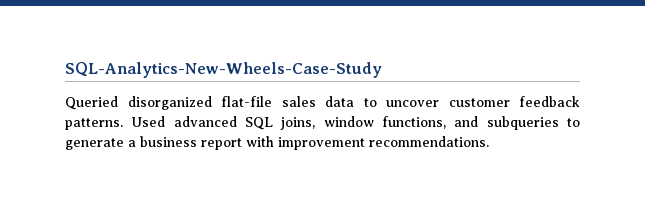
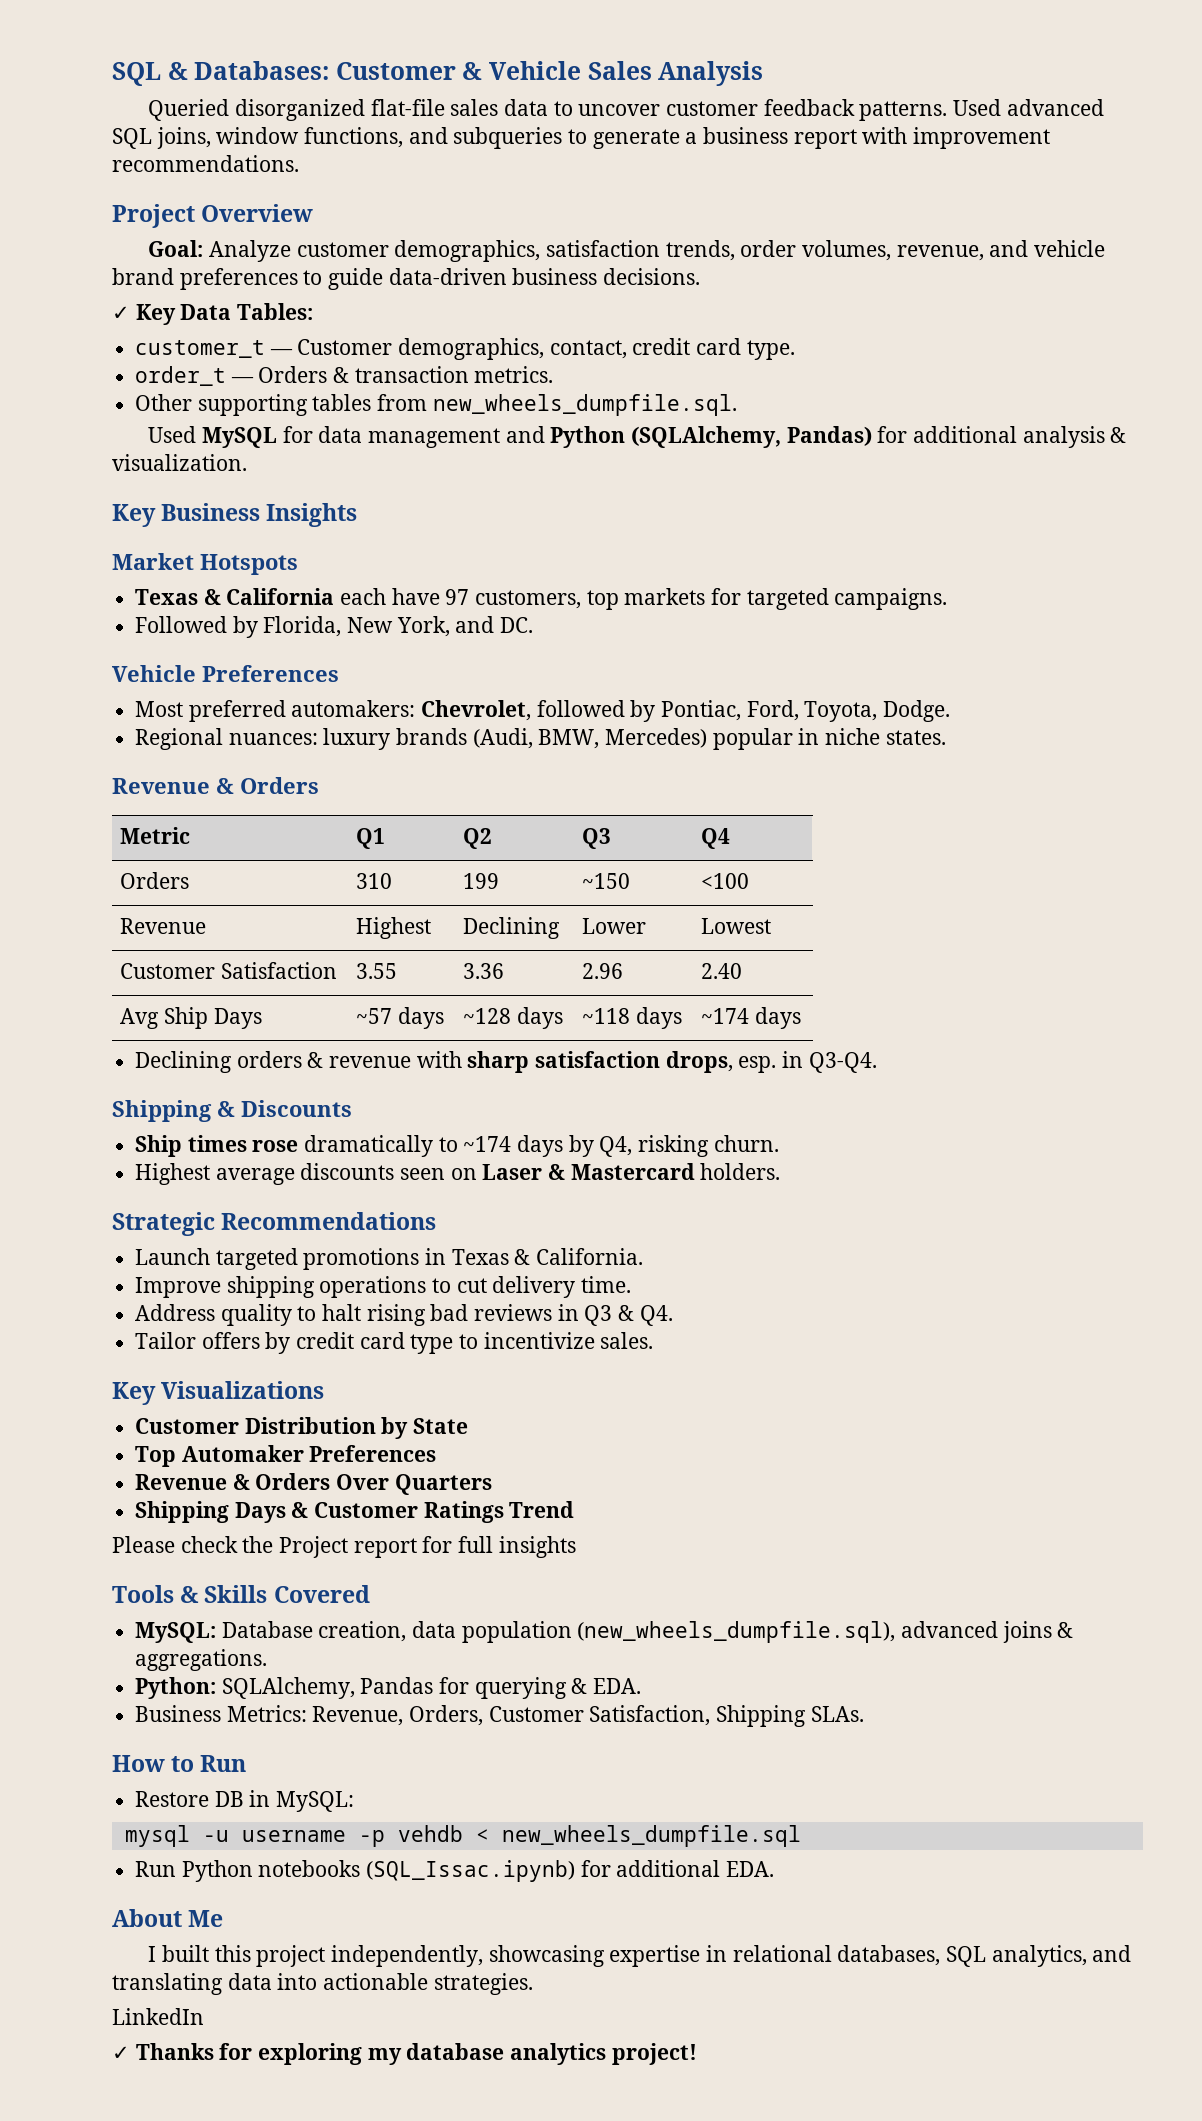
[65,62,382,78] SQL-Analytics-New-Wheels-Case-Study -> [112,61,764,86] SQL & Databases: Customer & Vehicle Sales Analysis
(489, 141) none -> [112,204,314,228] [148,240,1105,262] [112,268,701,290] [112,303,314,325] [135,338,795,360] [135,366,554,386] [135,394,737,416] [148,426,1127,448] [112,454,247,471] [112,503,358,527] [112,553,298,575] [135,588,948,610] [135,616,534,638] [112,665,339,682] [135,700,951,722] [135,728,946,750] [112,777,319,794] [120,827,191,844] [356,828,386,849] [463,828,493,849] [582,828,612,849] [701,828,731,849] [120,872,190,889] [356,873,393,889] [463,873,500,889] [582,873,631,889] [701,873,750,889] [120,918,207,934] [356,917,432,939] [463,917,561,939] [582,918,647,934] [701,918,772,934] [120,962,338,979] [356,963,398,979] [463,963,505,979] [582,963,624,979] [701,963,743,979] [120,1007,262,1029] [356,1007,445,1029] [463,1007,564,1029] [582,1007,683,1029] [701,1007,802,1029] [135,1051,877,1073] [112,1100,352,1122] [135,1135,779,1157] [135,1163,781,1185] [112,1212,437,1236] [135,1248,644,1270] [135,1276,632,1298] [135,1304,673,1326] [135,1332,654,1354] [112,1381,325,1405] [135,1417,469,1439] [135,1445,437,1467] [135,1473,492,1495] [135,1501,575,1523] [112,1536,576,1558] [112,1585,370,1603] [135,1621,1074,1643] [135,1649,268,1671] [135,1677,642,1699] [135,1705,864,1727] [112,1755,247,1772] [135,1790,355,1812] [124,1825,801,1847] [135,1860,775,1882] [112,1909,224,1927] [148,1945,1132,1967] [112,1973,533,1995] [112,2008,204,2025] [112,2043,697,2065] // Project Overview // Goal: Analyze customer demographics, satisfaction trends, order volumes, revenue, and vehicle brand preferences to guide data-driven business decisions. // ✓ Key Data Tables: // customer_t — Customer demographics, contact, credit card type. // order_t — Orders & transaction metrics. // Other supporting tables from new_wheels_dumpfile.sql. // Used MySQL for data management and Python (SQLAlchemy, Pandas) for additional analysis & visualization. // Key Business Insights // Market Hotspots // Texas & California each have 97 customers, top markets for targeted campaigns. // Followed by Florida, New York, and DC. // Vehicle Preferences // Most preferred automakers: Chevrolet, followed by Pontiac, Ford, Toyota, Dodge. // Regional nuances: luxury brands (Audi, BMW, Mercedes) popular in niche states. // Revenue & Orders // Metric | Q1 | Q2 | Q3 | Q4 // Orders | 310 | 199 | ~150 | <100 // Revenue | Highest | Declining | Lower | Lowest // Customer Satisfaction | 3.55 | 3.36 | 2.96 | 2.40 // Avg Ship Days | ~57 days | ~128 days | ~118 days | ~174 days // Declining orders & revenue with sharp satisfaction drops, esp. in Q3-Q4. // Shipping & Discounts // Ship times rose dramatically to ~174 days by Q4, risking churn. // Highest average discounts seen on Laser & Mastercard holders. // Strategic Recommendations // Launch targeted promotions in Texas & California. // Improve shipping operations to cut delivery time. // Address quality to halt rising bad reviews in Q3 & Q4. // Tailor offers by credit card type to incentivize sales. // Key Visualizations // Customer Distribution by State // Top Automaker Preferences // Revenue & Orders Over Quarters // Shipping Days & Customer Ratings Trend // Please check the Project report for full insights // Tools & Skills Covered // MySQL: Database creation, data population (new_wheels_dumpfile.sql), advanced joins & aggregations. // Python: SQLAlchemy, Pandas for querying & EDA. // Business Metrics: Revenue, Orders, Customer Satisfaction, Shipping SLAs. // How to Run // Restore DB in MySQL: // mysql -u username -p vehdb < new_wheels_dumpfile.sql // Run Python notebooks (SQL_Issac.ipynb) for additional EDA. // About Me // I built this project independently, showcasing expertise in relational databases, SQL analytics, and translating data into actionable strategies. // LinkedIn // ✓ Thanks for exploring my database analytics project!

